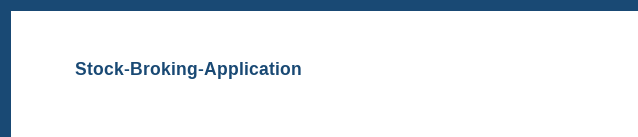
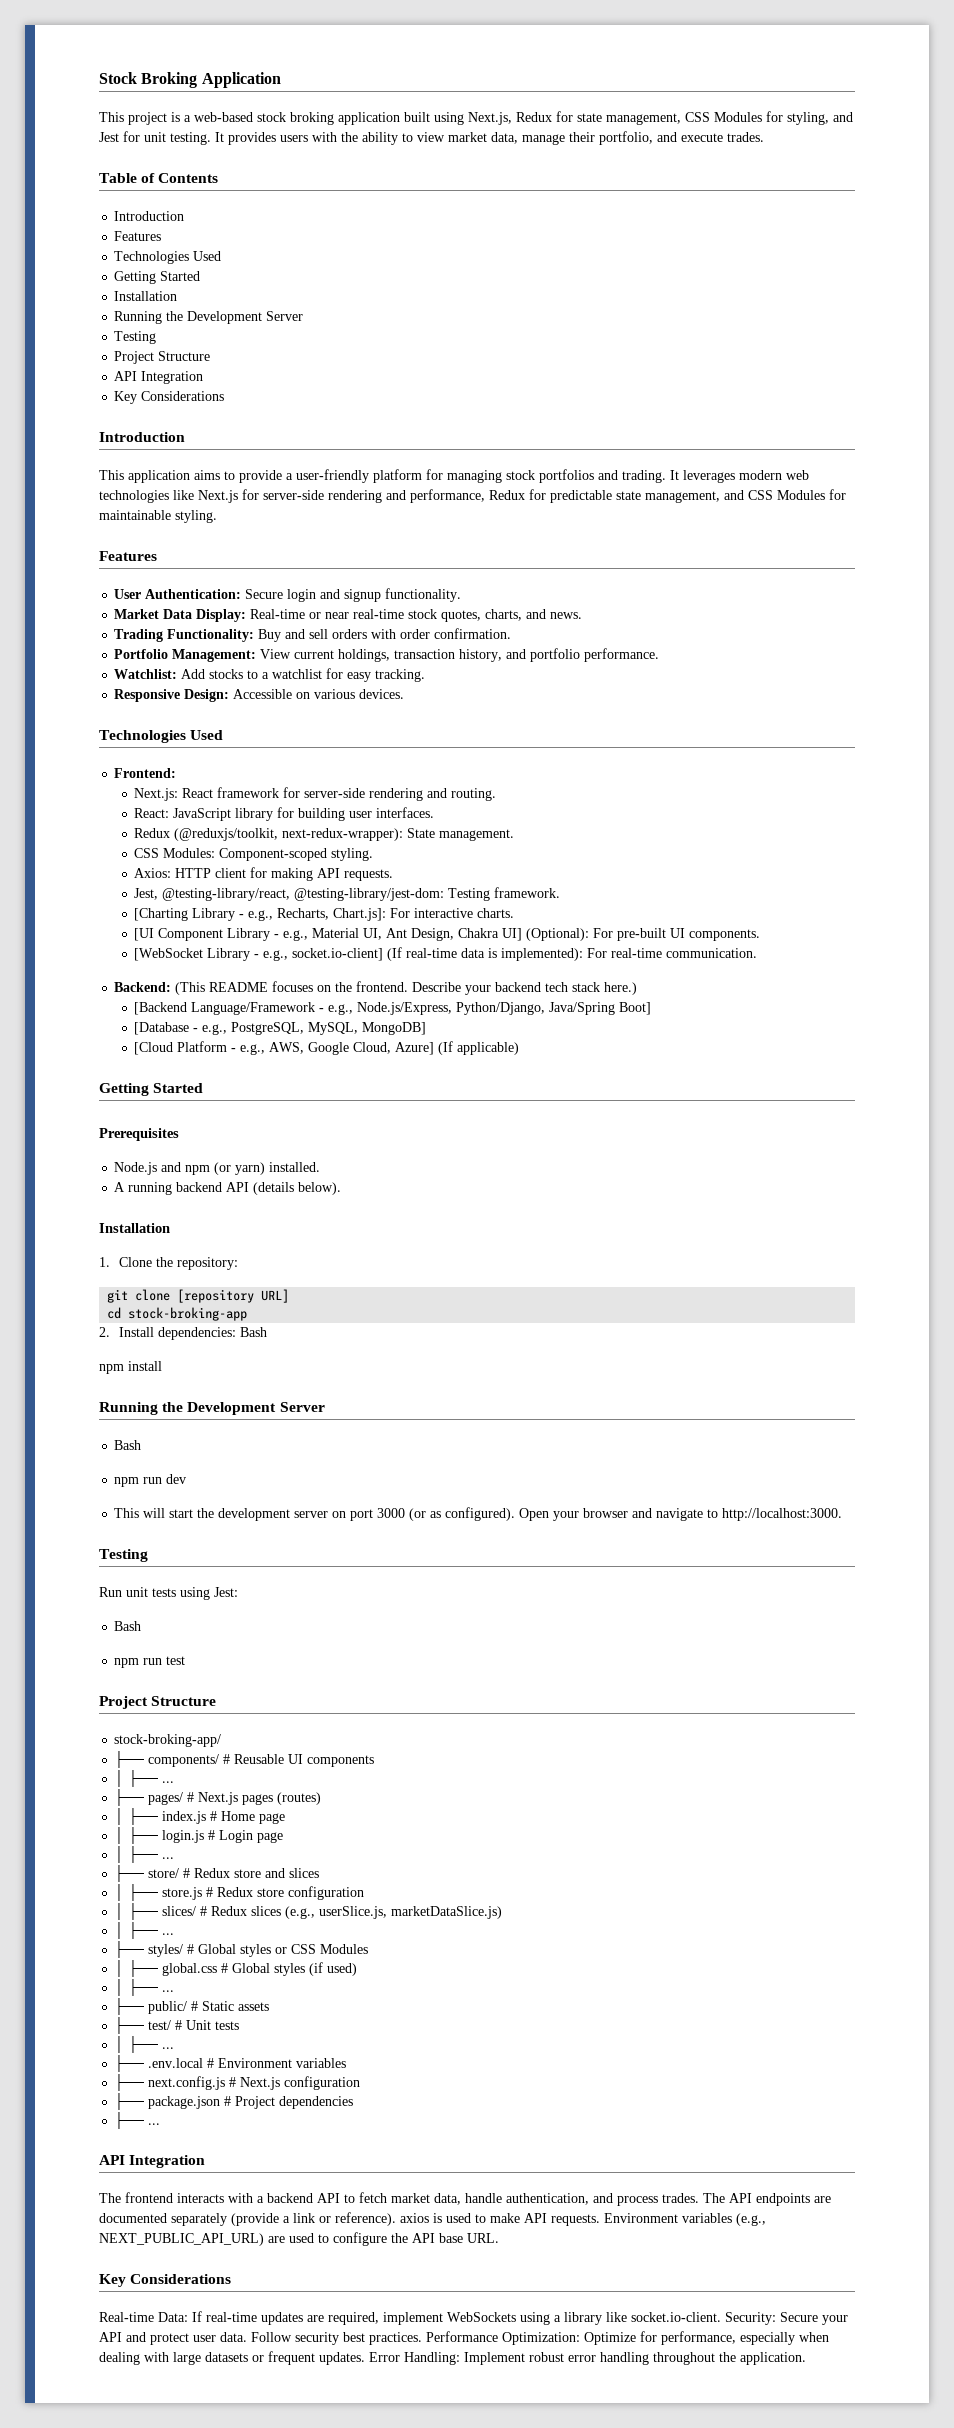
[75,62,302,79] Stock-Broking-Application -> [99,72,281,88] [99,111,853,125] [99,131,764,145] [99,173,219,183] [114,211,185,221] [114,231,162,241] [114,251,222,264] [114,271,201,284] [114,291,178,301] [114,311,304,324] [114,331,157,344] [114,351,211,364] [114,371,204,384] [114,391,225,404] [99,432,185,442] [99,469,809,483] [99,489,846,503] [99,510,217,523] [99,551,157,561] [114,588,462,602] [114,609,583,622] [114,628,512,642] [114,648,660,662] [114,668,426,682] [114,689,405,702] [99,730,224,743] [114,768,177,778] [134,787,497,801] [134,807,435,821] [134,828,515,841] [134,848,374,861] [134,867,394,881] [134,887,561,901] [134,908,515,921] [134,928,761,941] [134,947,758,961] [114,981,638,995] [134,1002,652,1015] [134,1022,427,1035] [134,1041,520,1055] [99,1083,204,1096] [99,1128,179,1141] [114,1162,321,1175] [114,1182,342,1195] [99,1223,170,1233] [99,1257,238,1270] [107,1289,290,1303] [107,1307,248,1321] [99,1327,267,1340] [99,1361,162,1374] [99,1402,325,1415] [114,1440,142,1450] [114,1474,187,1487] [114,1507,843,1521] [99,1549,148,1562] [99,1587,238,1600] [114,1621,142,1631] [114,1656,186,1668] [99,1696,217,1709] [114,1734,222,1747] [114,1751,375,1768] [114,1770,175,1787] [114,1789,322,1806] [114,1808,286,1825] [114,1827,284,1844] [114,1846,175,1863] [114,1865,320,1882] [114,1884,365,1901] [114,1903,503,1920] [114,1922,175,1939] [114,1941,369,1958] [114,1960,358,1977] [114,1979,175,1996] [114,1998,270,2015] [114,2017,240,2034] [114,2036,175,2053] [114,2055,347,2072] [114,2074,361,2091] [114,2093,354,2110] [114,2112,161,2129] [99,2155,206,2168] [99,2192,831,2206] [99,2212,766,2226] [99,2232,499,2246] [99,2274,232,2287] [99,2311,848,2325] [99,2331,829,2345] [99,2351,806,2365] Stock Broking Application // This project is a web-based stock broking application built using Next.js, Redux for state management, CSS Modules for styling, and Jest for unit testing. It provides users with the ability to view market data, manage their portfolio, and execute trades. // Table of Contents // Introduction // Features // Technologies Used // Getting Started // Installation // Running the Development Server // Testing // Project Structure // API Integration // Key Considerations // Introduction // This application aims to provide a user-friendly platform for managing stock portfolios and trading. It leverages modern web technologies like Next.js for server-side rendering and performance, Redux for predictable state management, and CSS Modules for maintainable styling. // Features // User Authentication: Secure login and signup functionality. // Market Data Display: Real-time or near real-time stock quotes, charts, and news. // Trading Functionality: Buy and sell orders with order confirmation. // Portfolio Management: View current holdings, transaction history, and portfolio performance. // Watchlist: Add stocks to a watchlist for easy tracking. // Responsive Design: Accessible on various devices. // Technologies Used // Frontend: // Next.js: React framework for server-side rendering and routing. // React: JavaScript library for building user interfaces. // Redux (@reduxjs/toolkit, next-redux-wrapper): State management. // CSS Modules: Component-scoped styling. // Axios: HTTP client for making API requests. // Jest, @testing-library/react, @testing-library/jest-dom: Testing framework. // [Charting Library - e.g., Recharts, Chart.js]: For interactive charts. // [UI Component Library - e.g., Material UI, Ant Design, Chakra UI] (Optional): For pre-built UI components. // [WebSocket Library - e.g., socket.io-client] (If real-time data is implemented): For real-time communication. // Backend: (This README focuses on the frontend. Describe your backend tech stack here.) // [Backend Language/Framework - e.g., Node.js/Express, Python/Django, Java/Spring Boot] // [Database - e.g., PostgreSQL, MySQL, MongoDB] // [Cloud Platform - e.g., AWS, Google Cloud, Azure] (If applicable) // Getting Started // Prerequisites // Node.js and npm (or yarn) installed. // A running backend API (details below). // Installation // 1. Clone the repository: // git clone [repository URL] // cd stock-broking-app // 2. Install dependencies: Bash // npm install // Running the Development Server // Bash // npm run dev // This will start the development server on port 3000 (or as configured). Open your browser and navigate to http://localhost:3000. // Testing // Run unit tests using Jest: // Bash // npm run test // Project Structure // stock-broking-app/ // ├── components/ # Reusable UI components // │ ├── ... // ├── pages/ # Next.js pages (routes) // │ ├── index.js # Home page // │ ├── login.js # Login page // │ ├── ... // ├── store/ # Redux store and slices // │ ├── store.js # Redux store configuration // │ ├── slices/ # Redux slices (e.g., userSlice.js, marketDataSlice.js) // │ ├── ... // ├── styles/ # Global styles or CSS Modules // │ ├── global.css # Global styles (if used) // │ ├── ... // ├── public/ # Static assets // ├── test/ # Unit tests // │ ├── ... // ├── .env.local # Environment variables // ├── next.config.js # Next.js configuration // ├── package.json # Project dependencies // ├── ... // API Integration // The frontend interacts with a backend API to fetch market data, handle authentication, and process trades. The API endpoints are documented separately (provide a link or reference). axios is used to make API requests. Environment variables (e.g., NEXT_PUBLIC_API_URL) are used to configure the API base URL. // Key Considerations // Real-time Data: If real-time updates are required, implement WebSockets using a library like socket.io-client. Security: Secure your API and protect user data. Follow security best practices. Performance Optimization: Optimize for performance, especially when dealing with large datasets or frequent updates. Error Handling: Implement robust error handling throughout the application.

